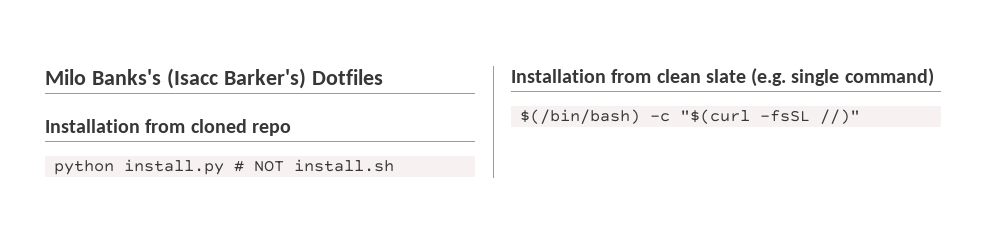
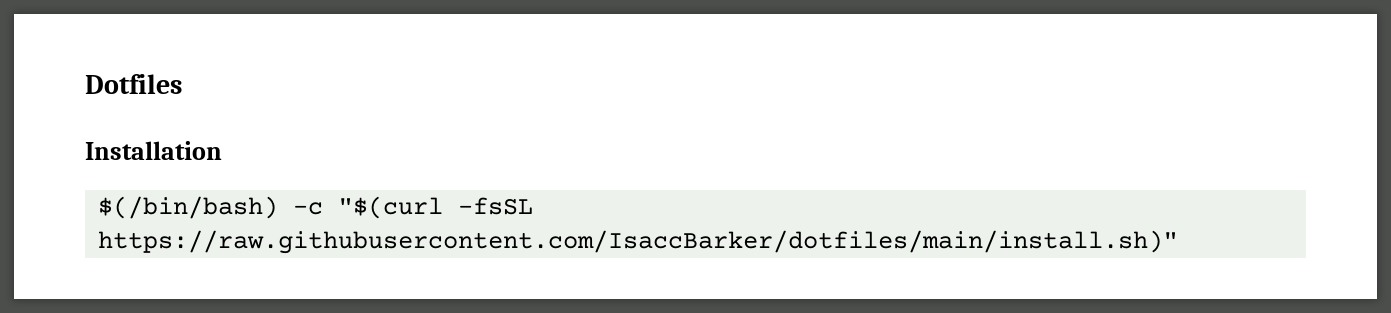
[45,68,383,89] [45,119,291,136] [54,159,395,175] [511,68,934,87] Milo Banks's (Isacc Barker's) Dotfiles // Installation from cloned repo // python install.py # NOT install.sh // Installation from clean slate (e.g. single command) -> [85,74,182,94] [85,141,222,160] Dotfiles // Installation
[820,109,861,124] //)" -> [97,230,1178,254] https://raw.githubusercontent.com/IsaccBarker/dotfiles/main/install.sh)"

